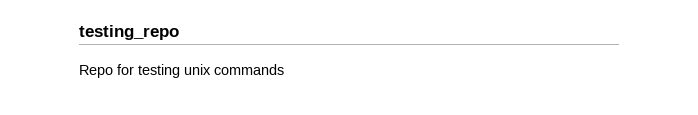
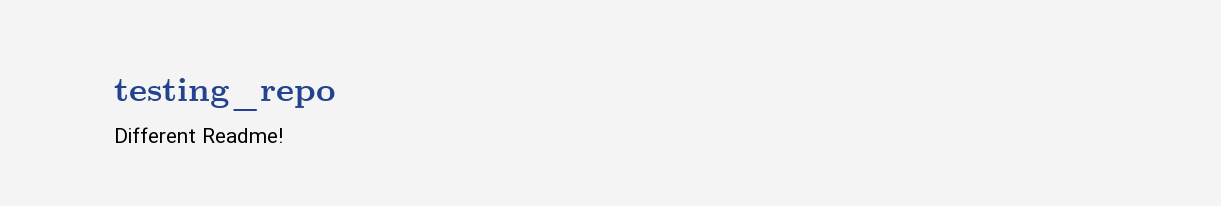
[79,64,284,78] Repo for testing unix commands -> [114,127,283,143] Different Readme!

